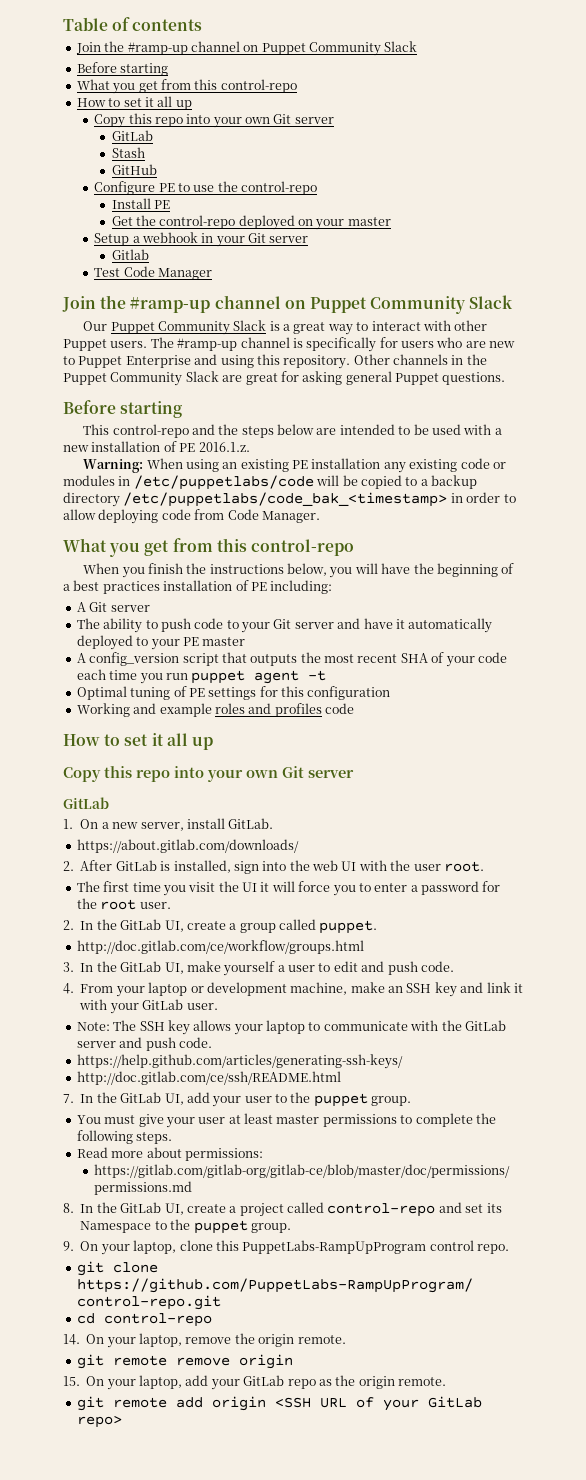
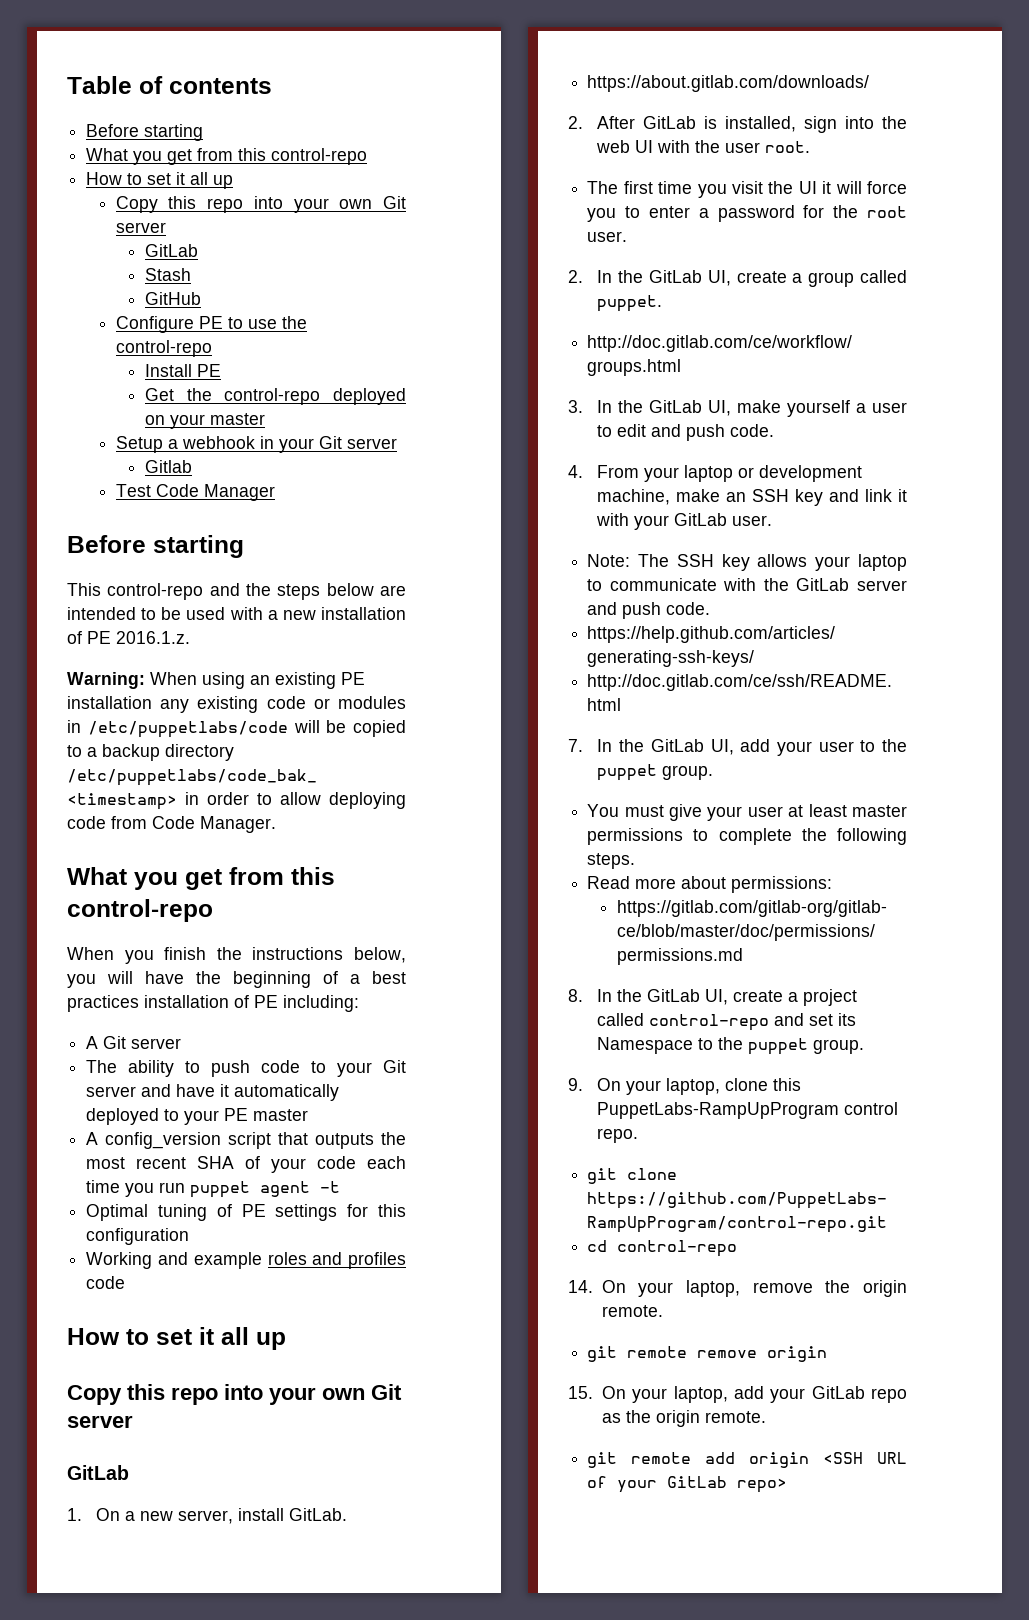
[75,41,418,56] // Join the #ramp-up channel on Puppet Community Slack -> (272, 86) none
[62,295,514,314] [83,320,488,335] [63,337,516,352] [63,354,487,369] [63,371,506,386] // Join the #ramp-up channel on Puppet Community Slack // Our Puppet Community Slack is a great way to interact with other Puppet users. The #ramp-up channel is specifically for users who are new to Puppet Enterprise and using this repository. Other channels in the Puppet Community Slack are great for asking general Puppet questions. -> (275, 492) none

